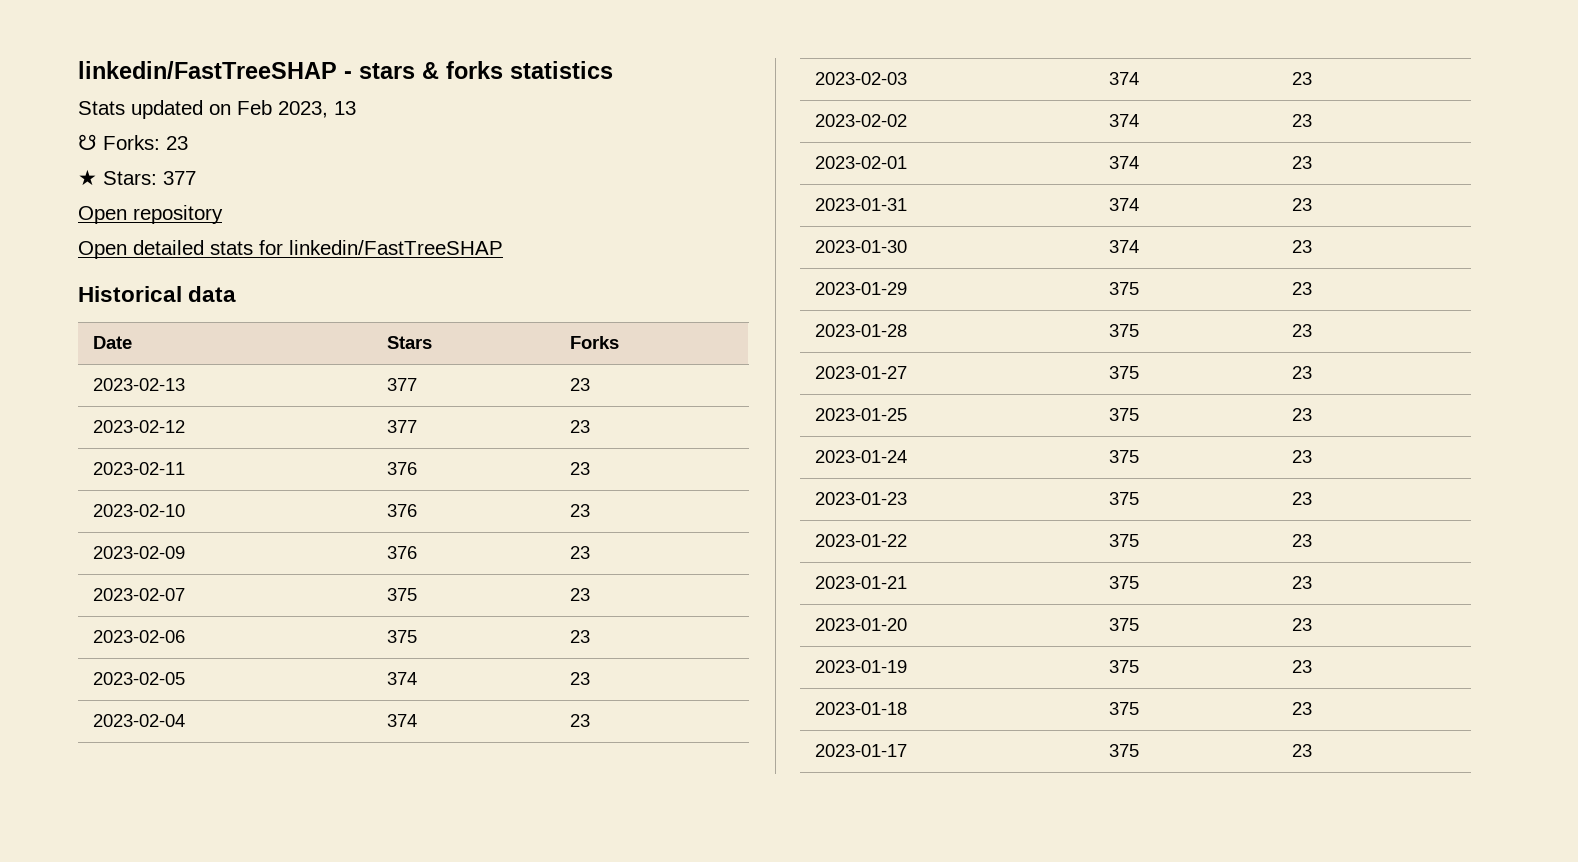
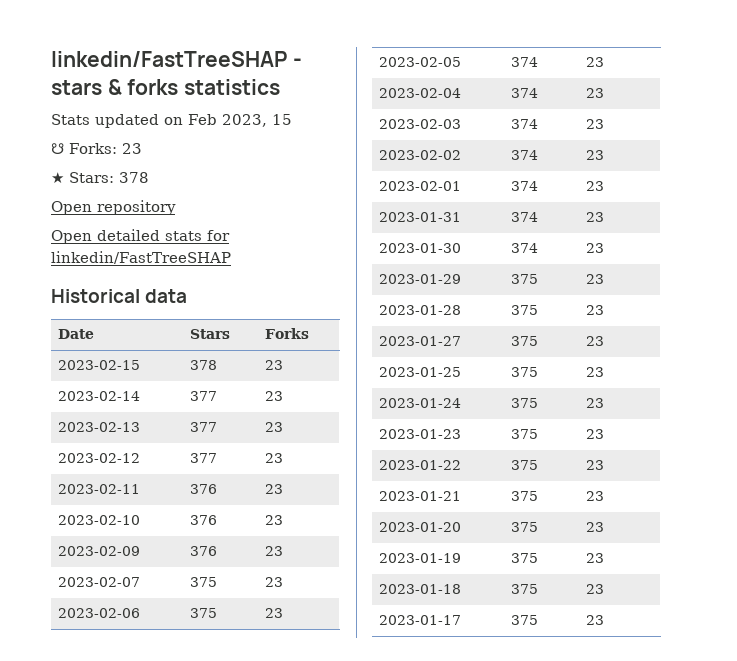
[334,101,356,115] 13 -> [272,114,292,125] 15
[163,171,196,185] 377 -> [119,172,149,183] 378
(620, 342) none -> [57,360,140,370] [189,360,217,370] [264,360,283,370] [57,391,140,401] [189,391,217,401] [264,391,283,401] // 2023-02-15 | 378 | 23 // 2023-02-14 | 377 | 23

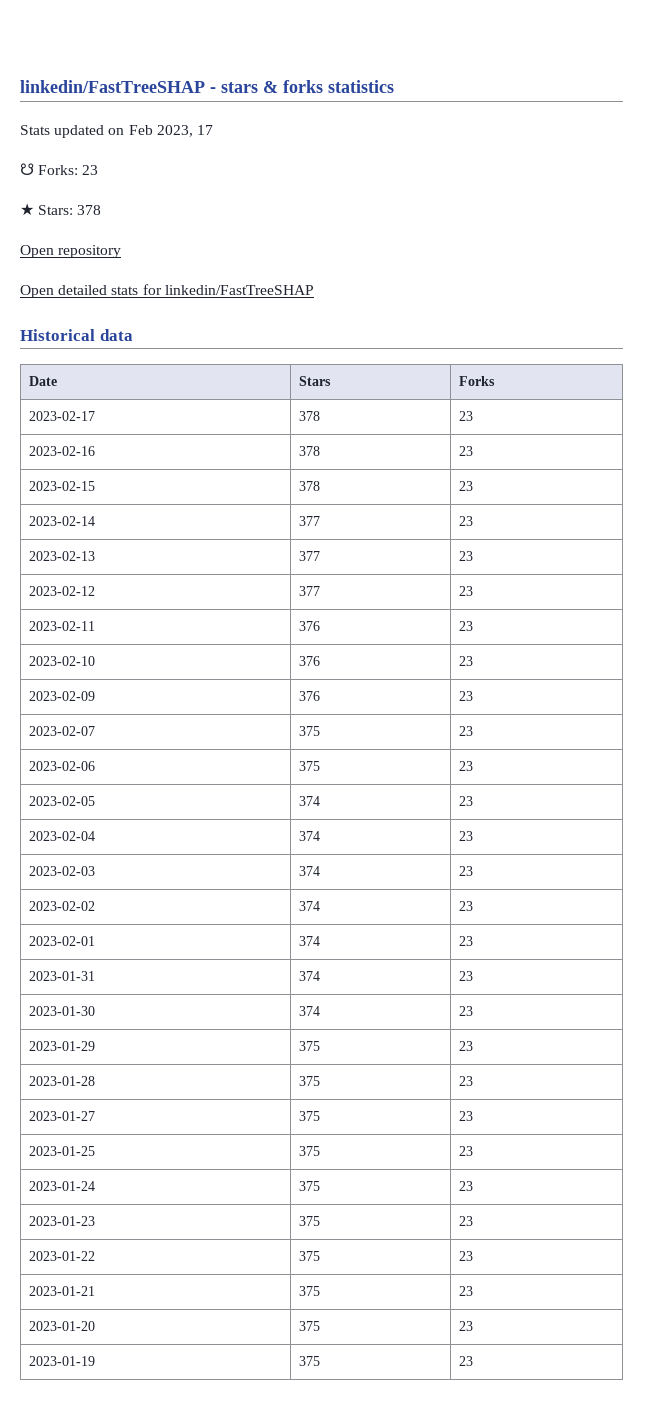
[272,114,292,125] 15 -> [196,125,213,135] 17
(309, 333) none -> [28,411,95,421] [298,411,320,421] [458,411,473,421] [28,446,95,456] [298,446,320,456] [458,446,473,456] // 2023-02-17 | 378 | 23 // 2023-02-16 | 378 | 23
[378,584,461,594] [510,584,538,594] [585,584,604,594] [378,615,461,625] [510,615,538,625] [585,615,604,625] // 2023-01-18 | 375 | 23 // 2023-01-17 | 375 | 23 -> (473, 1361) none

